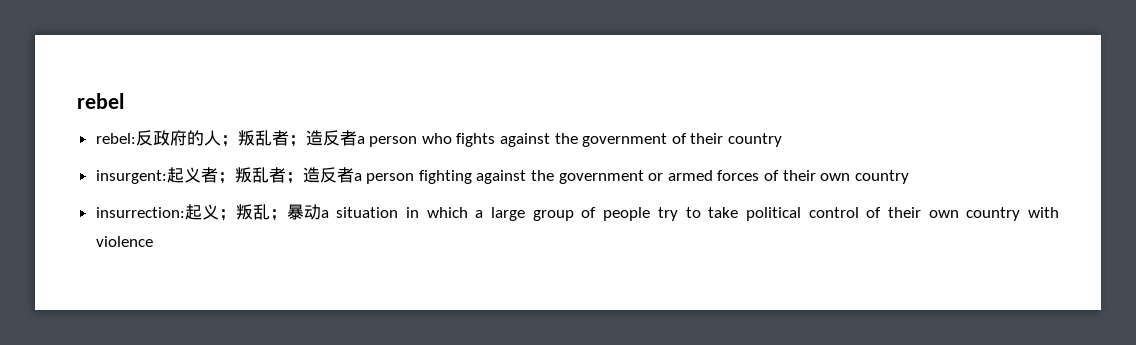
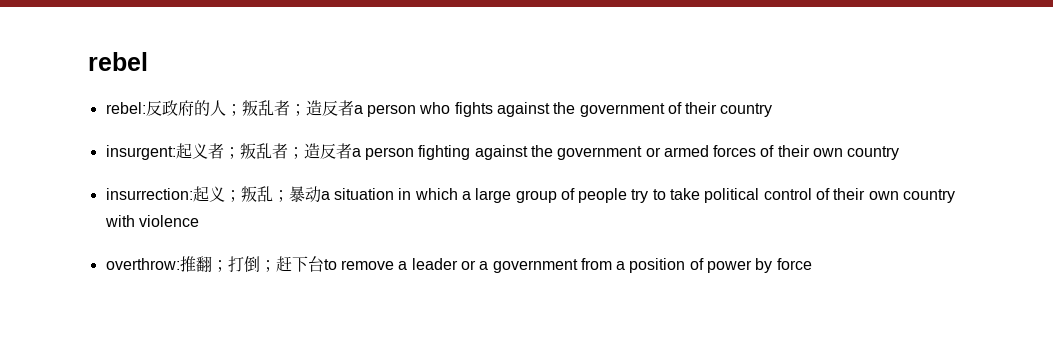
(153, 241) none -> [105,256,812,273] // overthrow:推翻；打倒；赶下台to remove a leader or a government from a position of power by force

